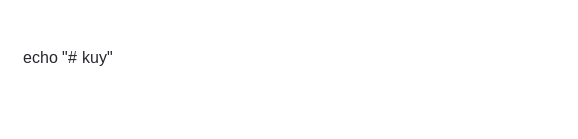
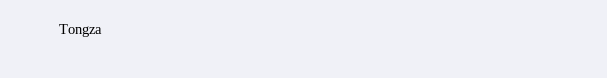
[23,51,113,66] echo "# kuy" -> [59,24,102,37] Tongza

